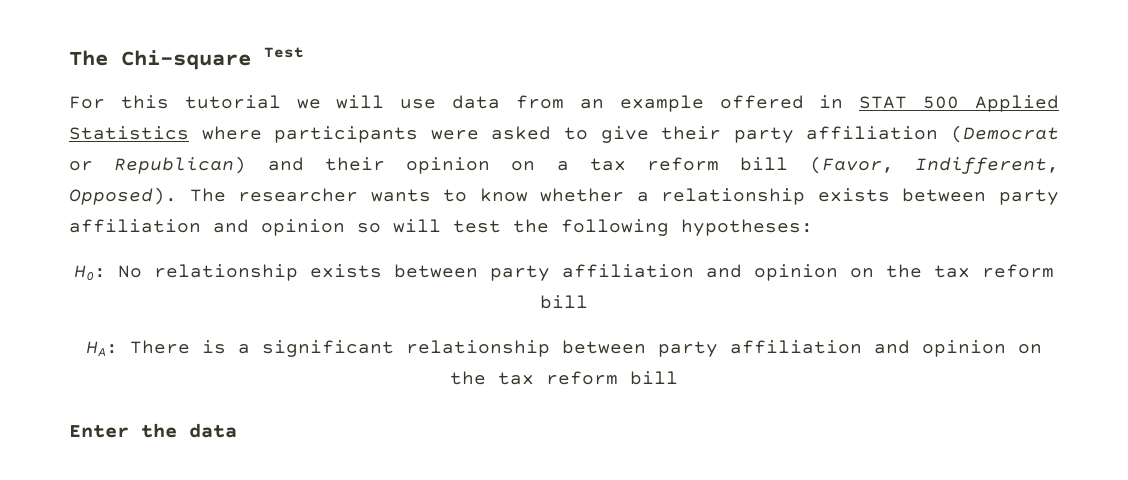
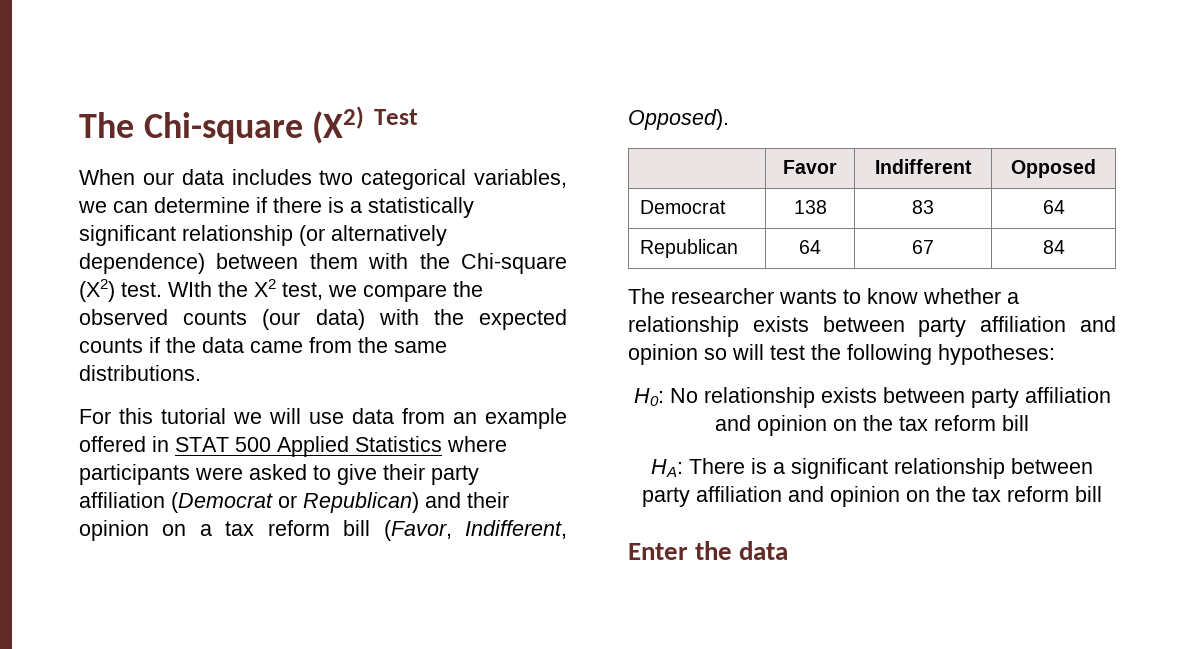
(251, 60) none -> [312,106,365,144] (Χ2)
(304, 52) none -> [79,169,567,190] [78,197,474,218] [79,225,447,246] [79,253,567,274] [79,279,483,302] [79,309,567,330] [79,337,447,353] [79,365,201,381] // When our data includes two categorical variables, we can determine if there is a statistically significant relationship (or alternatively dependence) between them with the Chi-square (Χ2) test. WIth the Χ2 test, we compare the observed counts (our data) with the expected counts if the data came from the same distributions.
(177, 196) none -> [783,160,837,174] [874,159,972,174] [1011,159,1096,178] [640,200,727,214] [793,200,827,214] [912,200,934,214] [1042,200,1065,214] [640,239,739,258] [799,240,821,254] [912,240,934,254] [1042,240,1065,254] // | Favor | Indifferent | Opposed // Democrat | 138 | 83 | 64 // Republican | 64 | 67 | 84 //

